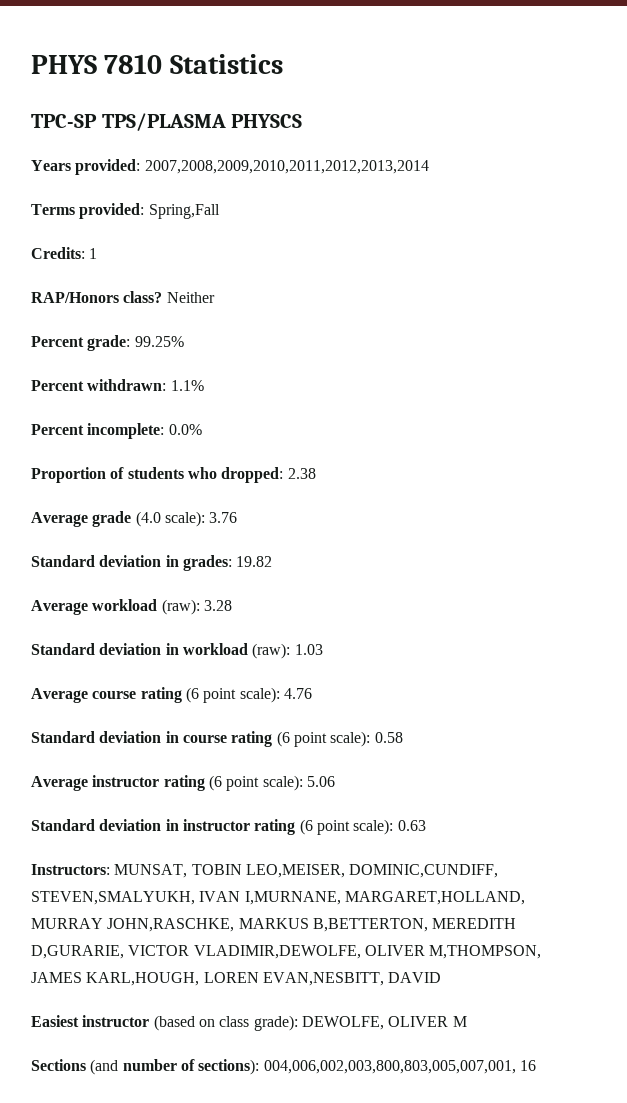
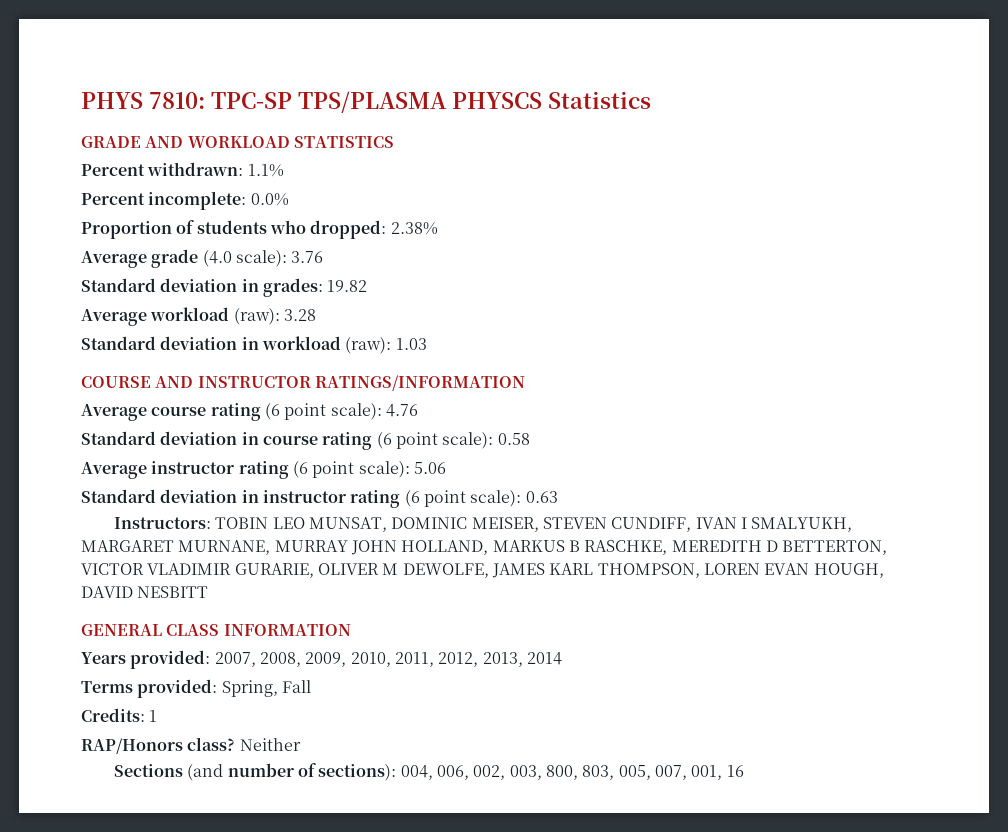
[104,54,283,74] 7810 Statistics // -> [149,92,205,109] 7810:
[31,159,429,175] [31,203,220,219] [31,247,98,259] [31,291,215,303] [31,335,184,351] // Years provided: 2007,2008,2009,2010,2011,2012,2013,2014 // Terms provided: Spring,Fall // Credits: 1 // RAP/Honors class? Neither // Percent grade: 99.25% -> [548,91,651,109] [81,136,394,148] Statistics // GRADE AND WORKLOAD STATISTICS
[287,468,316,479] 2.38 -> [390,222,438,235] 2.38%
(323, 649) none -> [81,375,525,391] // COURSE AND INSTRUCTOR RATINGS/INFORMATION
[114,864,499,878] [31,891,525,905] [31,918,517,932] [31,945,542,959] [31,972,442,986] [31,1015,467,1031] MUNSAT, TOBIN LEO,MEISER, DOMINIC,CUNDIFF, STEVEN,SMALYUKH, IVAN I,MURNANE, MARGARET,HOLLAND, MURRAY JOHN,RASCHKE, MARKUS B,BETTERTON, MEREDITH D,GURARIE, VICTOR VLADIMIR,DEWOLFE, OLIVER M,THOMPSON, JAMES KARL,HOUGH, LOREN EVAN,NESBITT, DAVID // Easiest instructor (based on class grade): DEWOLFE, OLIVER M -> [215,517,853,532] [81,540,888,555] [81,563,884,578] [81,586,209,598] [81,624,351,636] [81,650,562,669] [81,679,311,698] [81,708,158,722] [81,737,301,754] TOBIN LEO MUNSAT, DOMINIC MEISER, STEVEN CUNDIFF, IVAN I SMALYUKH, MARGARET MURNANE, MURRAY JOHN HOLLAND, MARKUS B RASCHKE, MEREDITH D BETTERTON, VICTOR VLADIMIR GURARIE, OLIVER M DEWOLFE, JAMES KARL THOMPSON, LOREN EVAN HOUGH, DAVID NESBITT // GENERAL CLASS INFORMATION // Years provided: 2007, 2008, 2009, 2010, 2011, 2012, 2013, 2014 // Terms provided: Spring, Fall // Credits: 1 // RAP/Honors class? Neither
[263,1060,516,1074] 004,006,002,003,800,803,005,007,001, -> [400,765,723,780] 004, 006, 002, 003, 800, 803, 005, 007, 001,

